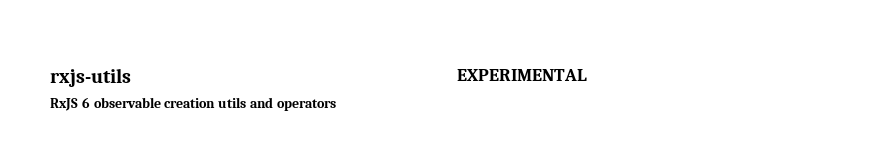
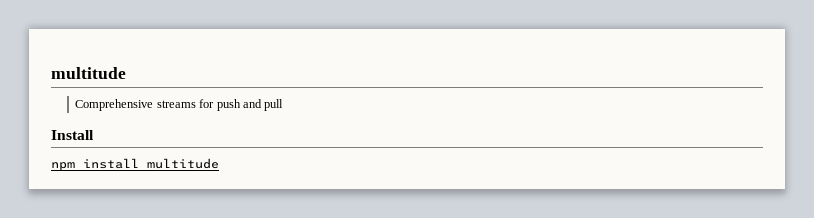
[50,68,131,87] [50,97,336,111] [457,69,587,81] rxjs-utils // RxJS 6 observable creation utils and operators // EXPERIMENTAL -> [51,67,126,79] [75,99,284,111] [51,130,94,140] [51,158,219,171] multitude // Comprehensive streams for push and pull // Install // npm install multitude

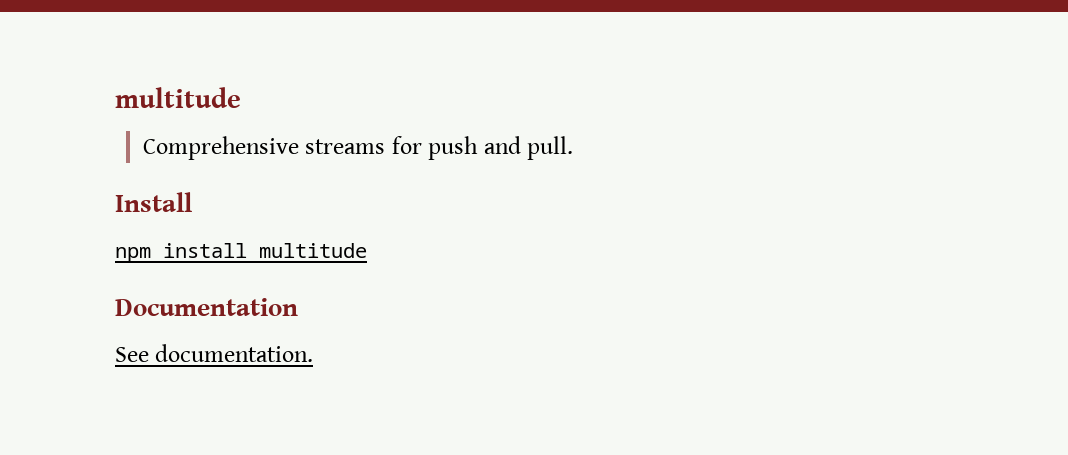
[264,99,284,111] pull -> [527,136,574,160] pull.
(219, 163) none -> [115,298,298,316] [115,344,314,362] // Documentation // See documentation.

